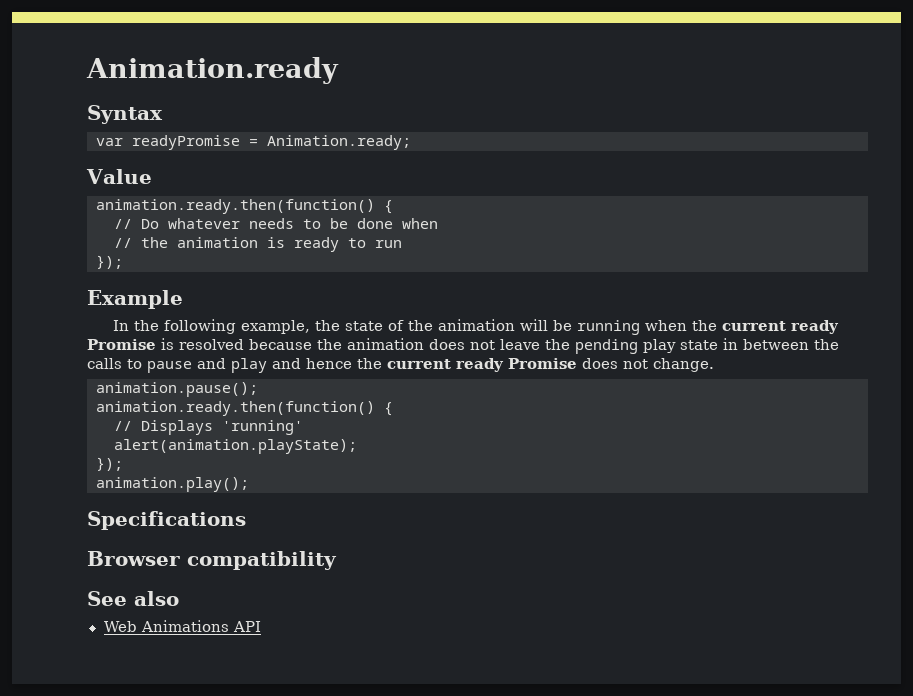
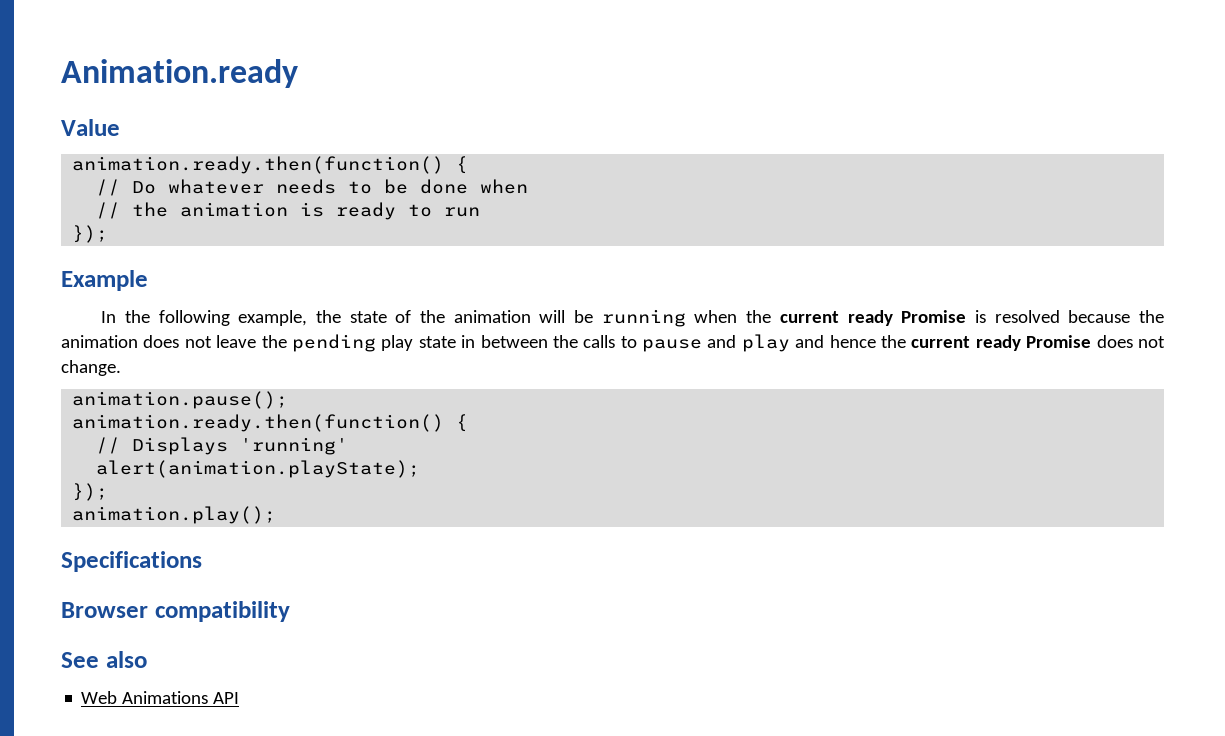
[87,105,163,124] [96,135,411,150] // Syntax // var readyPromise = Animation.ready; -> (298, 73) none

